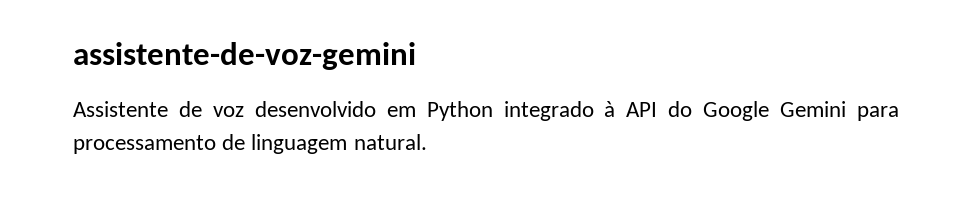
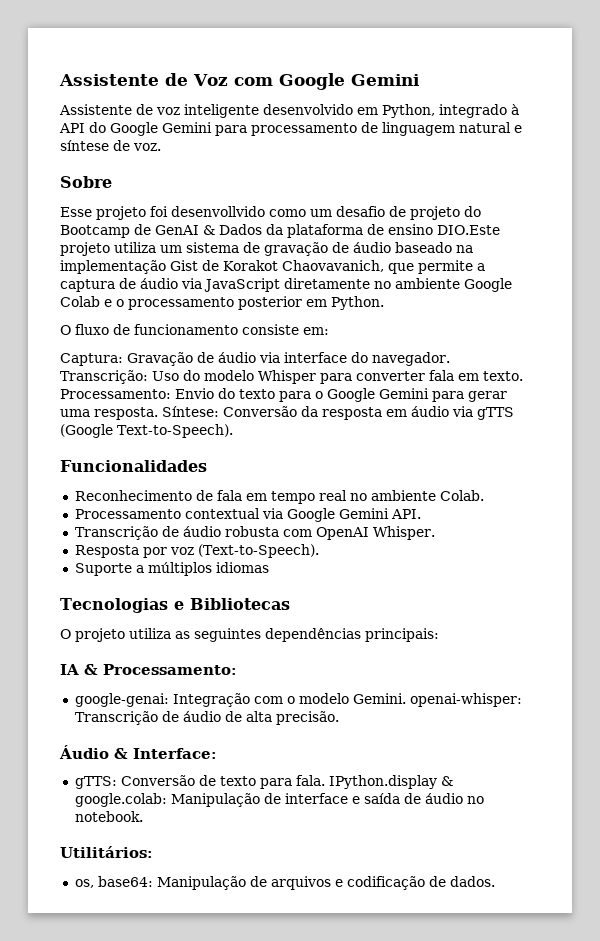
[73,42,416,70] assistente-de-voz-gemini -> [59,73,420,90] Assistente de Voz com Google Gemini
(244, 111) none -> [184,104,259,118] inteligente
[426,101,493,121] Python -> [382,104,435,118] Python,
[353,134,427,150] natural. -> [459,122,522,133] [60,140,161,151] [60,176,112,188] [60,206,481,220] [60,224,500,238] [60,242,473,256] [60,260,485,274] [60,278,512,292] [60,296,384,310] [60,324,329,335] [60,352,450,366] [60,370,523,384] [60,388,507,402] [60,406,514,420] [60,424,233,438] [60,460,207,472] [74,490,484,504] [74,508,421,522] [74,526,435,540] [74,544,319,558] [74,562,269,576] [60,598,290,613] [60,628,439,642] [60,664,237,675] [74,693,522,707] [74,711,339,725] [59,745,217,759] [74,775,453,789] [74,793,484,807] [74,811,143,822] [60,846,153,858] [74,876,495,890] natural e síntese de voz. // Sobre // Esse projeto foi desenvollvido como um desafio de projeto do Bootcamp de GenAI & Dados da plataforma de ensino DIO.Este projeto utiliza um sistema de gravação de áudio baseado na implementação Gist de Korakot Chaovavanich, que permite a captura de áudio via JavaScript diretamente no ambiente Google Colab e o processamento posterior em Python. // O fluxo de funcionamento consiste em: // Captura: Gravação de áudio via interface do navegador. Transcrição: Uso do modelo Whisper para converter fala em texto. Processamento: Envio do texto para o Google Gemini para gerar uma resposta. Síntese: Conversão da resposta em áudio via gTTS (Google Text-to-Speech). // Funcionalidades // Reconhecimento de fala em tempo real no ambiente Colab. // Processamento contextual via Google Gemini API. // Transcrição de áudio robusta com OpenAI Whisper. // Resposta por voz (Text-to-Speech). // Suporte a múltiplos idiomas // Tecnologias e Bibliotecas // O projeto utiliza as seguintes dependências principais: // IA & Processamento: // google-genai: Integração com o modelo Gemini. openai-whisper: Transcrição de áudio de alta precisão. // Áudio & Interface: // gTTS: Conversão de texto para fala. IPython.display & google.colab: Manipulação de interface e saída de áudio no notebook. // Utilitários: // os, base64: Manipulação de arquivos e codificação de dados.

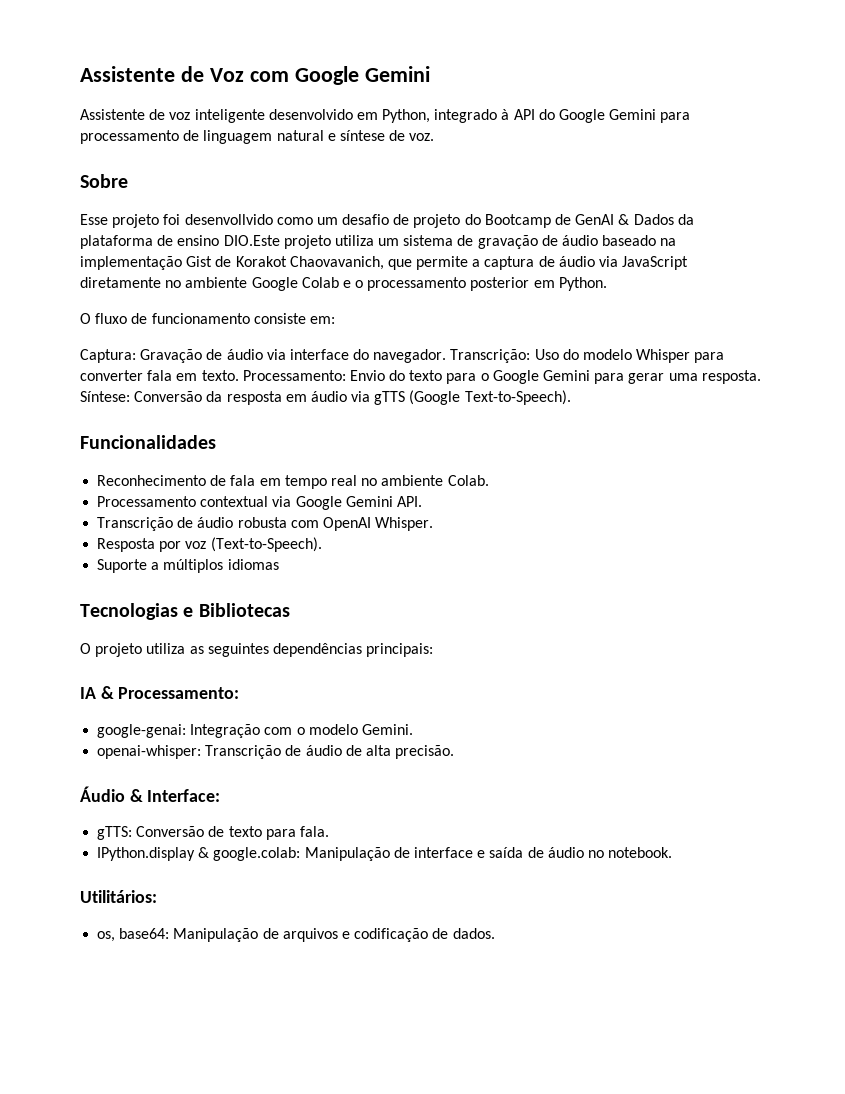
(406, 698) none -> (413, 729) //
(325, 780) none -> (329, 831) //

